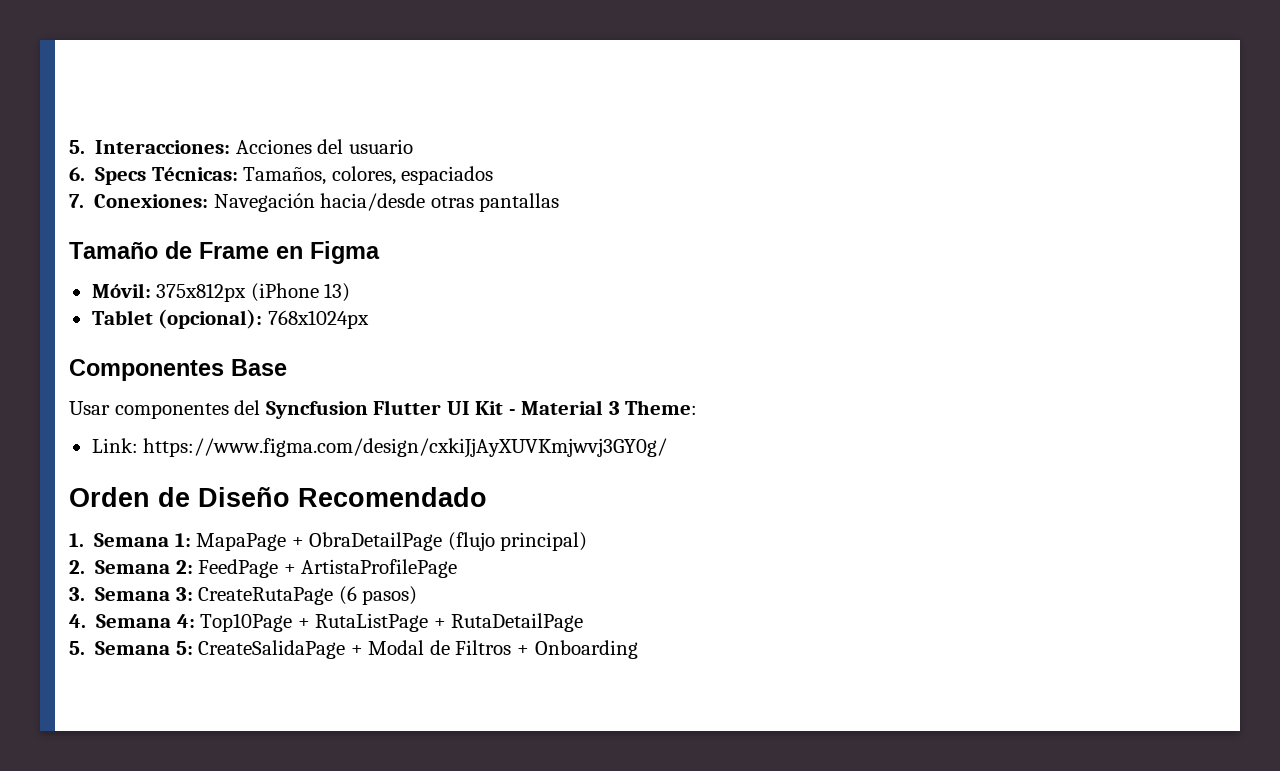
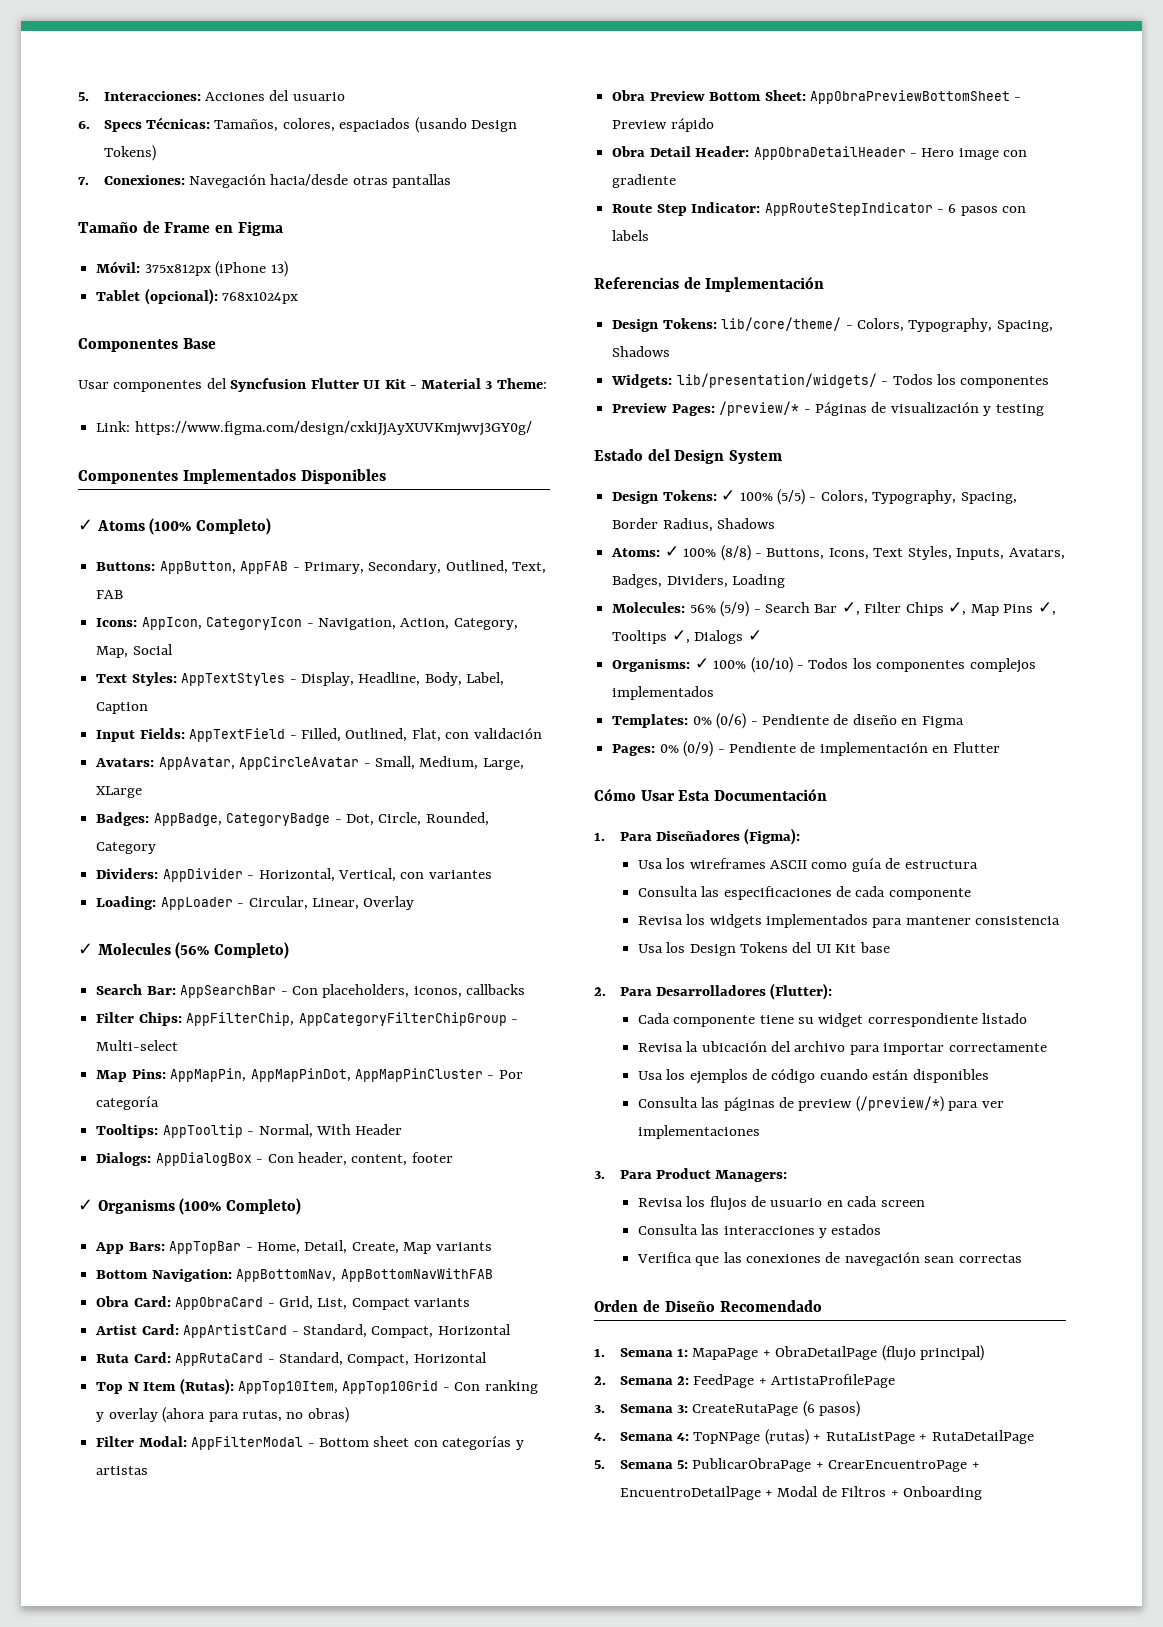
(494, 175) none -> [414,117,518,133] [103,145,156,161] (usando Design Tokens)
(668, 448) none -> [78,469,386,484] [78,518,272,535] [96,560,547,574] [96,590,124,599] [96,617,518,630] [96,644,173,658] [96,672,505,686] [96,702,149,714] [96,728,542,742] [95,756,524,770] [96,786,143,798] [96,812,489,826] [96,842,157,854] [96,868,492,882] [96,896,415,910] [78,942,290,959] [96,984,526,998] [96,1012,518,1026] [96,1040,179,1051] [96,1068,523,1082] [96,1096,160,1110] [96,1124,403,1138] [96,1152,453,1166] [78,1198,302,1215] [95,1240,492,1254] [96,1268,493,1282] [96,1296,471,1310] [95,1324,511,1338] [96,1352,487,1366] [96,1378,538,1395] [96,1407,349,1423] [96,1436,524,1450] [96,1466,149,1475] [612,90,1022,104] [612,118,714,132] [612,146,1028,160] [612,174,677,188] [612,202,1027,216] [612,230,650,241] [594,276,825,292] [612,317,1053,332] [612,346,671,357] [611,373,1050,388] [612,401,1044,416] [594,449,783,464] [612,489,1017,505] [612,518,776,532] [611,545,1065,561] [612,574,786,588] [612,601,1056,617] [612,630,762,644] [612,657,1036,673] [612,686,715,700] [612,713,964,729] [612,741,1000,757] [594,788,828,801] [594,828,801,845] [637,858,978,872] [637,886,971,900] [637,914,1061,928] [637,942,890,956] [594,983,833,1000] [637,1013,1028,1027] [637,1041,1047,1055] [637,1069,989,1084] [637,1096,1004,1112] [637,1125,760,1139] [594,1168,788,1182] [637,1196,925,1211] [637,1224,882,1238] [636,1252,1022,1266] // Componentes Implementados Disponibles // ✓ Atoms (100% Completo) // Buttons: AppButton, AppFAB - Primary, Secondary, Outlined, Text, FAB // Icons: AppIcon, CategoryIcon - Navigation, Action, Category, Map, Social // Text Styles: AppTextStyles - Display, Headline, Body, Label, Caption // Input Fields: AppTextField - Filled, Outlined, Flat, con validación // Avatars: AppAvatar, AppCircleAvatar - Small, Medium, Large, XLarge // Badges: AppBadge, CategoryBadge - Dot, Circle, Rounded, Category // Dividers: AppDivider - Horizontal, Vertical, con variantes // Loading: AppLoader - Circular, Linear, Overlay // ✓ Molecules (56% Completo) // Search Bar: AppSearchBar - Con placeholders, iconos, callbacks // Filter Chips: AppFilterChip, AppCategoryFilterChipGroup - Multi-select // Map Pins: AppMapPin, AppMapPinDot, AppMapPinCluster - Por categoría // Tooltips: AppTooltip - Normal, With Header // Dialogs: AppDialogBox - Con header, content, footer // ✓ Organisms (100% Completo) // App Bars: AppTopBar - Home, Detail, Create, Map variants // Bottom Navigation: AppBottomNav, AppBottomNavWithFAB // Obra Card: AppObraCard - Grid, List, Compact variants // Artist Card: AppArtistCard - Standard, Compact, Horizontal // Ruta Card: AppRutaCard - Standard, Compact, Horizontal // Top N Item (Rutas): AppTop10Item, AppTop10Grid - Con ranking y overlay (ahora para rutas, no obras) // Filter Modal: AppFilterModal - Bottom sheet con categorías y artistas // Obra Preview Bottom Sheet: AppObraPreviewBottomSheet - Preview rápido // Obra Detail Header: AppObraDetailHeader - Hero image con gradiente // Route Step Indicator: AppRouteStepIndicator - 6 pasos con labels // Referencias de Implementación // Design Tokens: lib/core/theme/ - Colors, Typography, Spacing, Shadows // Widgets: lib/presentation/widgets/ - Todos los componentes // Preview Pages: /preview/* - Páginas de visualización y testing // Estado del Design System // Design Tokens: ✓ 100% (5/5) - Colors, Typography, Spacing, Border Radius, Shadows // Atoms: ✓ 100% (8/8) - Buttons, Icons, Text Styles, Inputs, Avatars, Badges, Dividers, Loading // Molecules: 56% (5/9) - Search Bar ✓, Filter Chips ✓, Map Pins ✓, Tooltips ✓, Dialogs ✓ // Organisms: ✓ 100% (10/10) - Todos los componentes complejos implementados // Templates: 0% (0/6) - Pendiente de diseño en Figma // Pages: 0% (0/9) - Pendiente de implementación en Flutter // Cómo Usar Esta Documentación // 1. Para Diseñadores (Figma): // Usa los wireframes ASCII como guía de estructura // Consulta las especificaciones de cada componente // Revisa los widgets implementados para mantener consistencia // Usa los Design Tokens del UI Kit base // 2. Para Desarrolladores (Flutter): // Cada componente tiene su widget correspondiente listado // Revisa la ubicación del archivo para importar correctamente // Usa los ejemplos de código cuando están disponibles // Consulta las páginas de preview (/preview/*) para ver implementaciones // 3. Para Product Managers: // Revisa los flujos de usuario en cada screen // Consulta las interacciones y estados // Verifica que las conexiones de navegación sean correctas
[200,613,293,632] Top10Page -> [693,1429,809,1445] TopNPage (rutas)
[198,640,346,659] CreateSalidaPage -> [692,1458,980,1472] [619,1486,761,1500] PublicarObraPage + CrearEncuentroPage + EncuentroDetailPage

